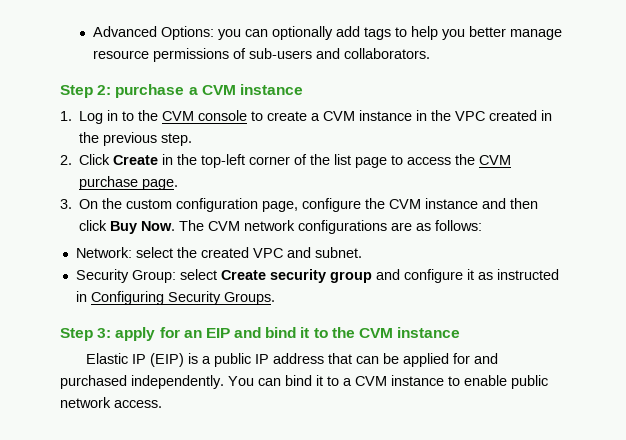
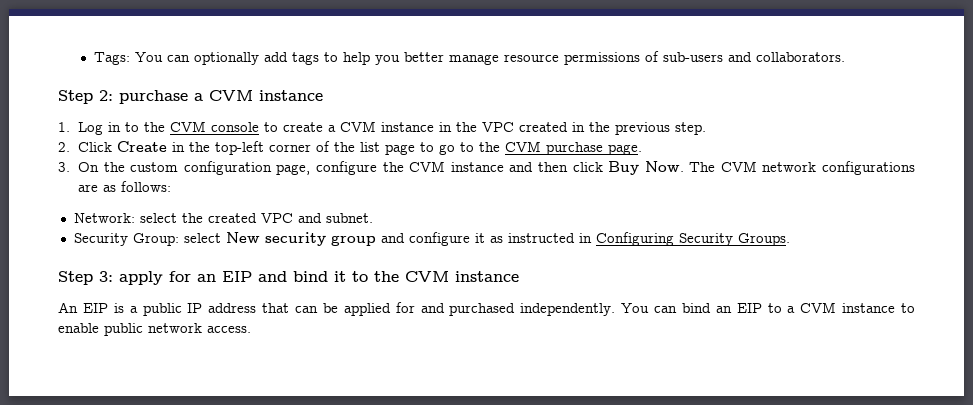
[93,26,242,40] Advanced Options: you -> [94,52,164,65] Tags: You
[407,157,452,165] access -> [439,142,475,155] go to
[220,270,266,280] Create -> [225,232,260,243] New
[85,353,184,367] Elastic IP (EIP) -> [58,302,108,313] An EIP
[316,375,323,386] it -> [715,303,762,313] an EIP

